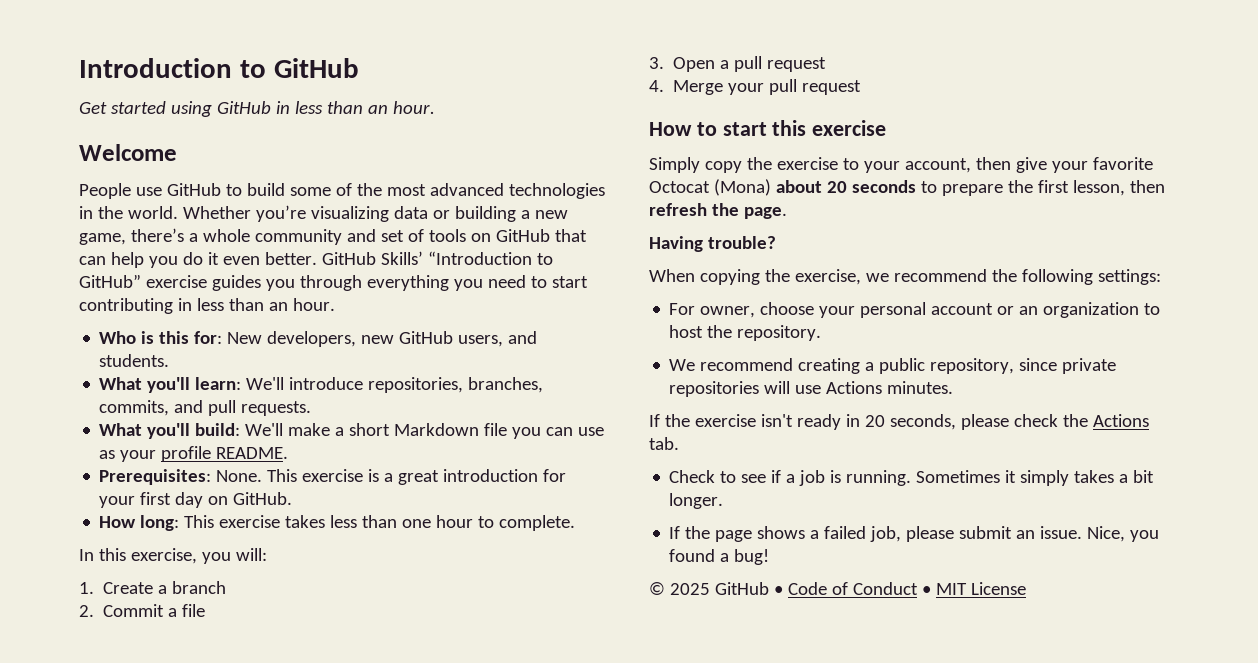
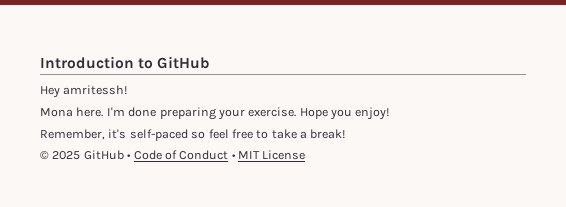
[79,101,435,117] [79,144,177,161] [79,183,605,199] [79,205,568,222] [79,228,587,245] [79,251,553,268] [79,274,588,291] [79,298,335,314] [99,331,538,347] [99,354,170,367] [99,377,544,393] [99,400,312,416] [99,423,605,439] [99,446,289,462] [99,469,567,485] [99,492,293,508] [99,515,576,531] [79,548,267,564] [79,581,227,594] [79,604,206,617] [649,56,827,72] [649,79,862,95] [649,120,887,136] [649,157,1153,173] [649,179,1165,196] [649,203,787,219] [649,236,776,252] [649,269,1161,285] [669,302,1161,318] [669,325,822,341] [669,358,1117,374] [669,381,954,397] [649,414,1149,430] [649,437,679,450] [669,470,1155,486] [669,493,724,509] [669,526,1160,542] [669,549,770,565] Get started using GitHub in less than an hour. // Welcome // People use GitHub to build some of the most advanced technologies in the world. Whether you’re visualizing data or building a new game, there’s a whole community and set of tools on GitHub that can help you do it even better. GitHub Skills’ “Introduction to GitHub” exercise guides you through everything you need to start contributing in less than an hour. // Who is this for: New developers, new GitHub users, and students. // What you'll learn: We'll introduce repositories, branches, commits, and pull requests. // What you'll build: We'll make a short Markdown file you can use as your profile README. // Prerequisites: None. This exercise is a great introduction for your first day on GitHub. // How long: This exercise takes less than one hour to complete. // In this exercise, you will: // 1. Create a branch // 2. Commit a file // 3. Open a pull request // 4. Merge your pull request // How to start this exercise // Simply copy the exercise to your account, then give your favorite Octocat (Mona) about 20 seconds to prepare the first lesson, then refresh the page. // Having trouble? // When copying the exercise, we recommend the following settings: // For owner, choose your personal account or an organization to host the repository. // We recommend creating a public repository, since private repositories will use Actions minutes. // If the exercise isn't ready in 20 seconds, please check the Actions tab. // Check to see if a job is running. Sometimes it simply takes a bit longer. // If the page shows a failed job, please submit an issue. Nice, you found a bug! -> [40,85,128,98] [40,107,390,120] [40,129,346,141] Hey amritessh! // Mona here. I'm done preparing your exercise. Hope you enjoy! // Remember, it's self-paced so feel free to take a break!

